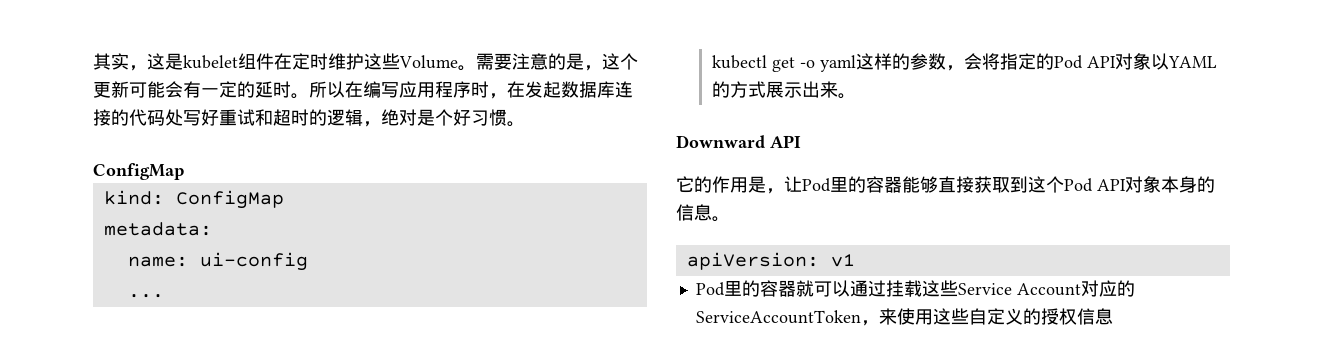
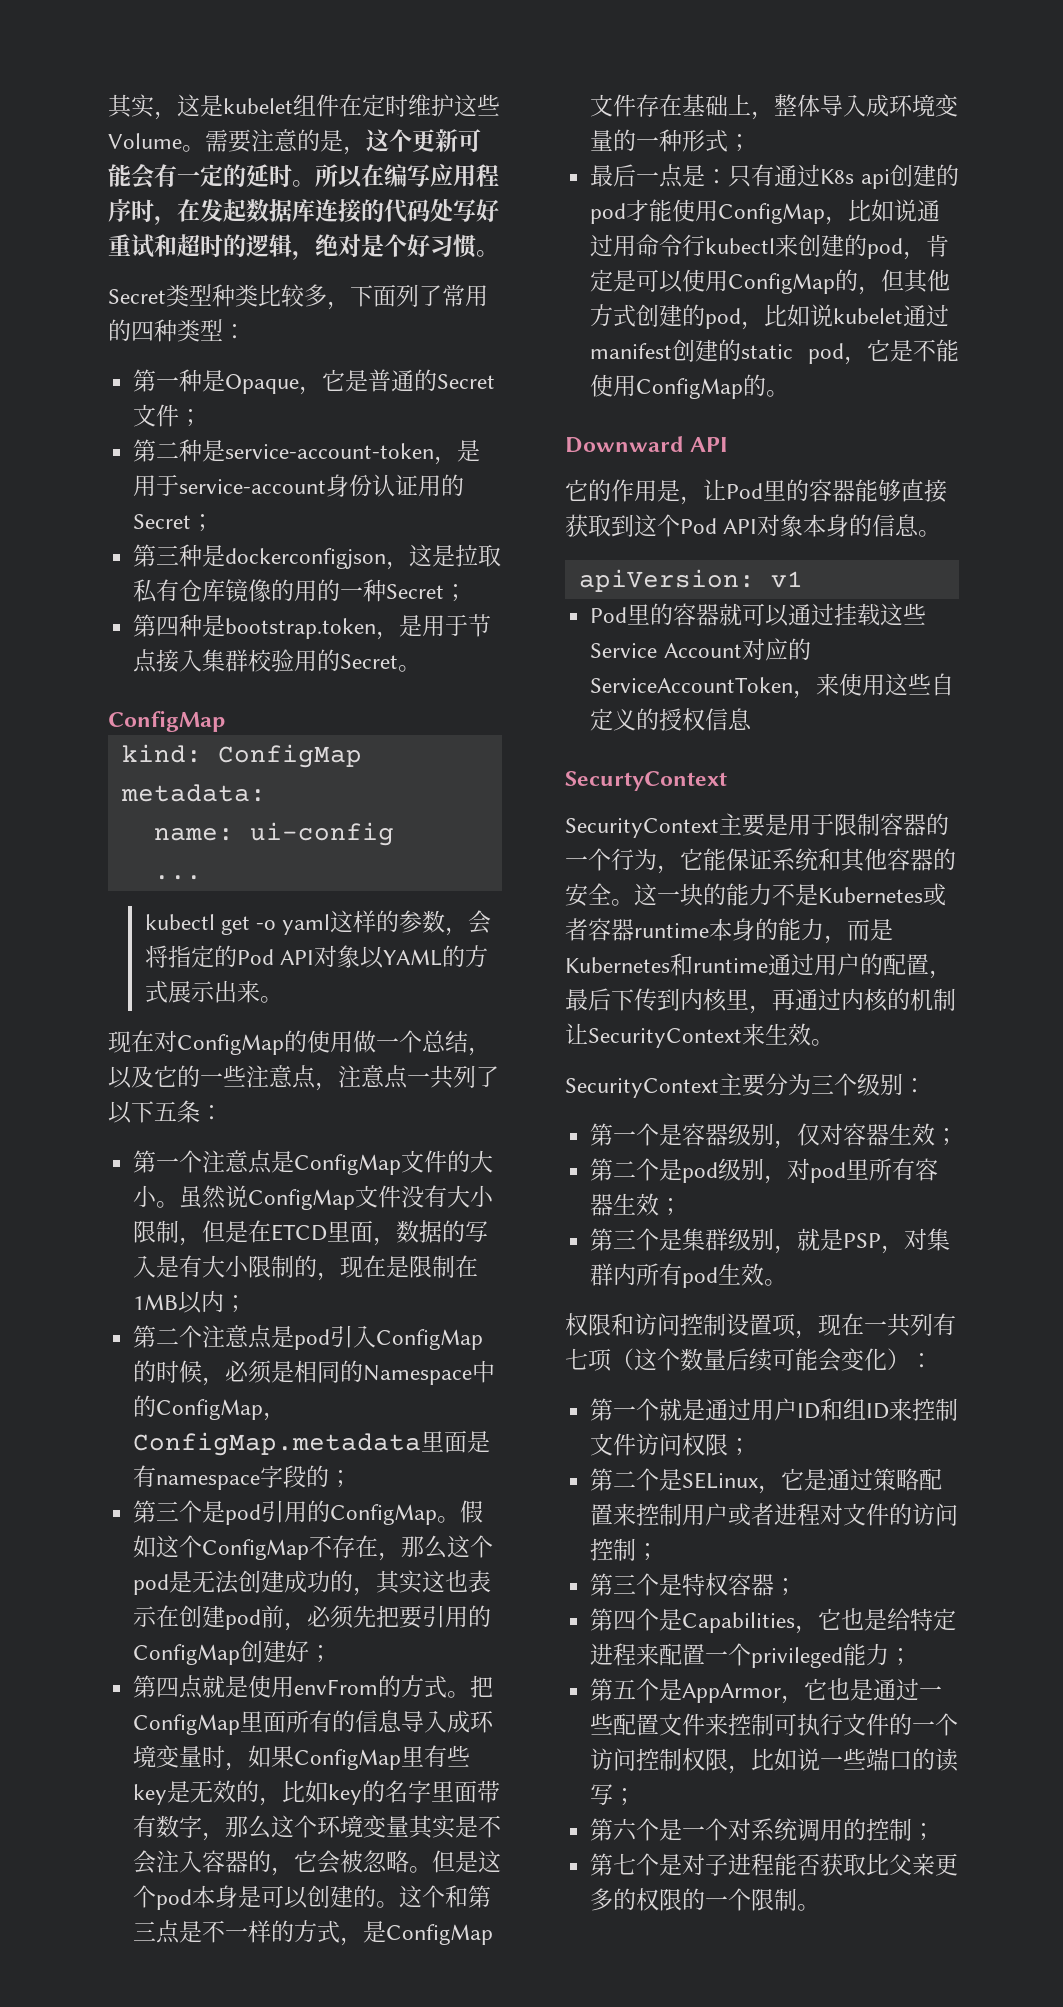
(525, 124) none -> [108,284,488,310] [108,319,246,342] [133,369,496,395] [133,404,203,427] [133,439,481,465] [133,474,465,497] [133,514,215,532] [133,544,502,570] [133,579,468,603] [133,614,492,640] [133,649,422,673] // Secret类型种类比较多，下面列了常用的四种类型： // 第一种是Opaque，它是普通的Secret文件； // 第二种是service-account-token，是用于service-account身份认证用的Secret； // 第三种是dockerconfigjson，这是拉取私有仓库镜像的用的一种Secret； // 第四种是bootstrap.token，是用于节点接入集群校验用的Secret。
(856, 96) none -> [108,1030,491,1056] [108,1065,499,1091] [108,1100,223,1124] [133,1150,494,1175] [133,1185,495,1210] [133,1220,489,1246] [133,1255,479,1281] [133,1290,248,1314] [133,1325,484,1350] [133,1360,496,1386] [133,1395,287,1421] [133,1430,491,1456] [133,1465,353,1490] [133,1500,484,1525] [133,1535,494,1561] [133,1570,492,1596] [133,1605,492,1631] [133,1640,333,1665] [133,1675,494,1699] [133,1710,495,1735] [133,1745,471,1771] [133,1780,501,1806] [133,1815,502,1841] [133,1850,502,1876] [133,1885,492,1910] [133,1920,494,1946] [590,94,959,120] [590,129,752,152] [590,164,959,189] [590,199,941,225] [590,234,950,260] [590,269,951,295] [590,304,950,330] [590,339,959,365] [590,374,790,399] // 现在对ConfigMap的使用做一个总结，以及它的一些注意点，注意点一共列了以下五条： // 第一个注意点是ConfigMap文件的大小。虽然说ConfigMap文件没有大小限制，但是在ETCD里面，数据的写入是有大小限制的，现在是限制在1MB以内； // 第二个注意点是pod引入ConfigMap的时候，必须是相同的Namespace中的ConfigMap，ConfigMap.metadata里面是有namespace字段的； // 第三个是pod引用的ConfigMap。假如这个ConfigMap不存在，那么这个pod是无法创建成功的，其实这也表示在创建pod前，必须先把要引用的ConfigMap创建好； // 第四点就是使用envFrom的方式。把ConfigMap里面所有的信息导入成环境变量时，如果ConfigMap里有些key是无效的，比如key的名字里面带有数字，那么这个环境变量其实是不会注入容器的，它会被忽略。但是这个pod本身是可以创建的。这个和第三点是不一样的方式，是ConfigMap文件存在基础上，整体导入成环境变量的一种形式； // 最后一点是：只有通过K8s api创建的pod才能使用ConfigMap，比如说通过用命令行kubectl来创建的pod，肯定是可以使用ConfigMap的，但其他方式创建的pod，比如说kubelet通过manifest创建的static pod，它是不能使用ConfigMap的。
(1113, 316) none -> [565,771,727,791] [565,813,949,838] [565,848,956,874] [565,883,946,907] [565,918,893,944] [565,953,952,979] [565,988,956,1014] [565,1023,834,1048] [565,1073,926,1098] [590,1123,959,1149] [590,1158,939,1184] [590,1193,683,1216] [590,1228,951,1254] [590,1263,788,1288] [565,1313,956,1339] [565,1348,933,1372] [590,1398,959,1421] [590,1433,752,1456] [590,1468,943,1494] [590,1503,959,1526] [590,1538,660,1561] [590,1573,798,1596] [590,1608,957,1634] [590,1643,913,1668] [590,1678,943,1704] [590,1713,959,1736] [590,1748,959,1774] [590,1784,637,1806] [590,1818,936,1841] [590,1853,959,1876] [590,1888,821,1911] // SecurtyContext // SecurityContext主要是用于限制容器的一个行为，它能保证系统和其他容器的安全。这一块的能力不是Kubernetes或者容器runtime本身的能力，而是Kubernetes和runtime通过用户的配置，最后下传到内核里，再通过内核的机制让SecurityContext来生效。 // SecurityContext主要分为三个级别： // 第一个是容器级别，仅对容器生效； // 第二个是pod级别，对pod里所有容器生效； // 第三个是集群级别，就是PSP，对集群内所有pod生效。 // 权限和访问控制设置项，现在一共列有七项（这个数量后续可能会变化）： // 第一个就是通过用户ID和组ID来控制文件访问权限； // 第二个是SELinux，它是通过策略配置来控制用户或者进程对文件的访问控制； // 第三个是特权容器； // 第四个是Capabilities，它也是给特定进程来配置一个privileged能力； // 第五个是AppArmor，它也是通过一些配置文件来控制可执行文件的一个访问控制权限，比如说一些端口的读写； // 第六个是一个对系统调用的控制； // 第七个是对子进程能否获取比父亲更多的权限的一个限制。

